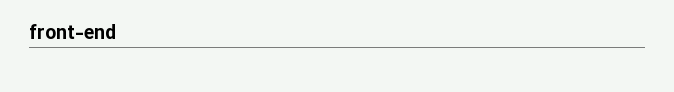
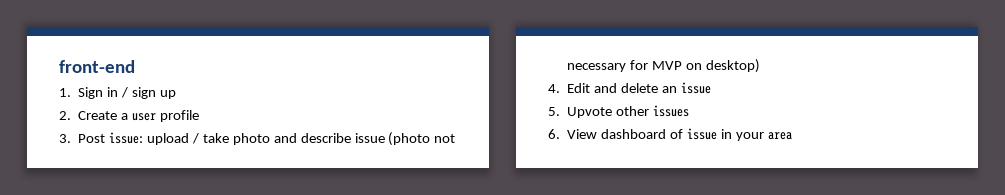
(116, 31) none -> [59,87,176,99] [59,110,199,122] [59,132,456,146] [567,59,760,73] [548,82,711,94] [548,105,690,118] [548,128,792,141] // 1. Sign in / sign up // 2. Create a user profile // 3. Post issue: upload / take photo and describe issue (photo not necessary for MVP on desktop) // 4. Edit and delete an issue // 5. Upvote other issues // 6. View dashboard of issue in your area

